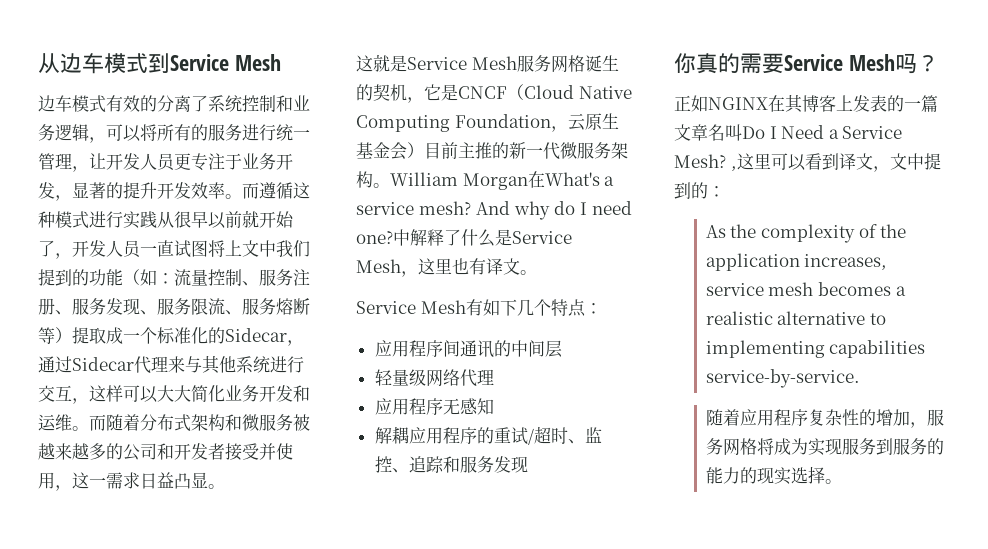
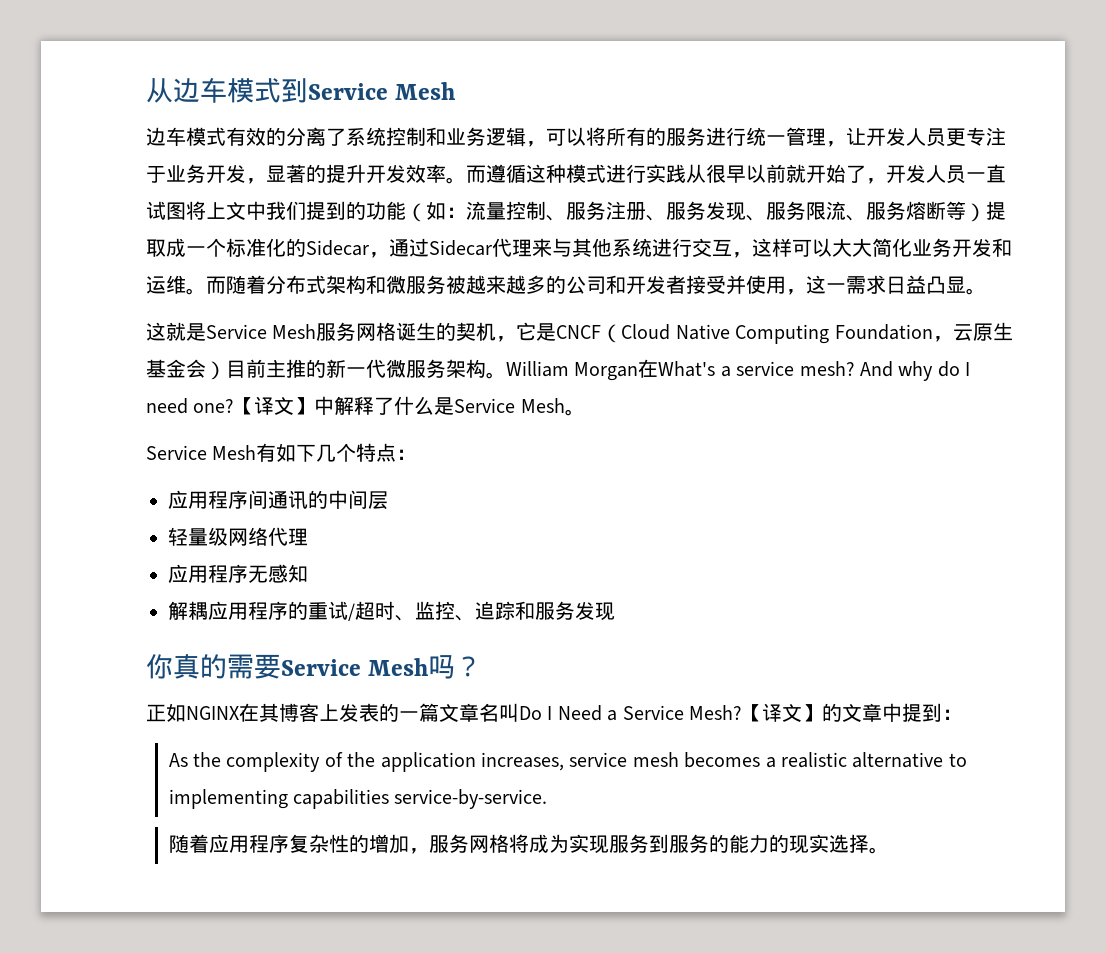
(393, 237) none -> [234,396,315,415] 【译文】
[401,258,520,277] ，这里也有译文 -> (565, 405) none
[730,153,941,172] [674,182,708,199] ,这里可以看到译文，文中提到的 -> [741,703,942,722] 【译文】的文章中提到

